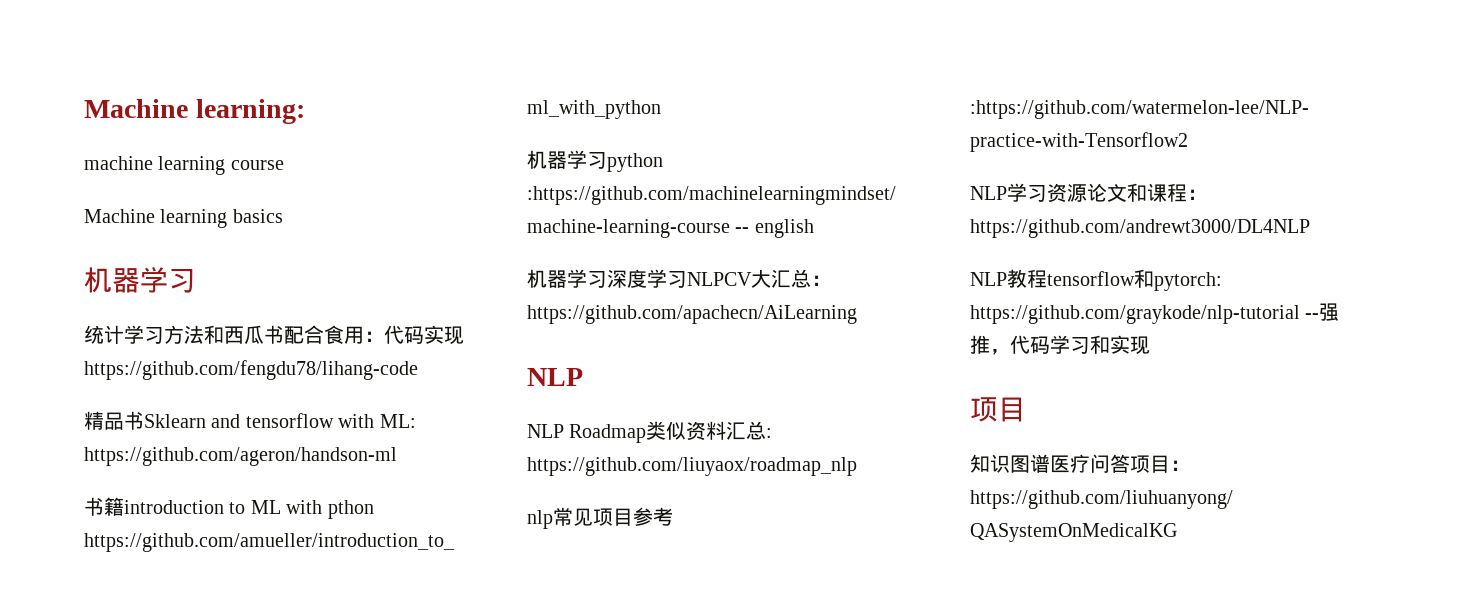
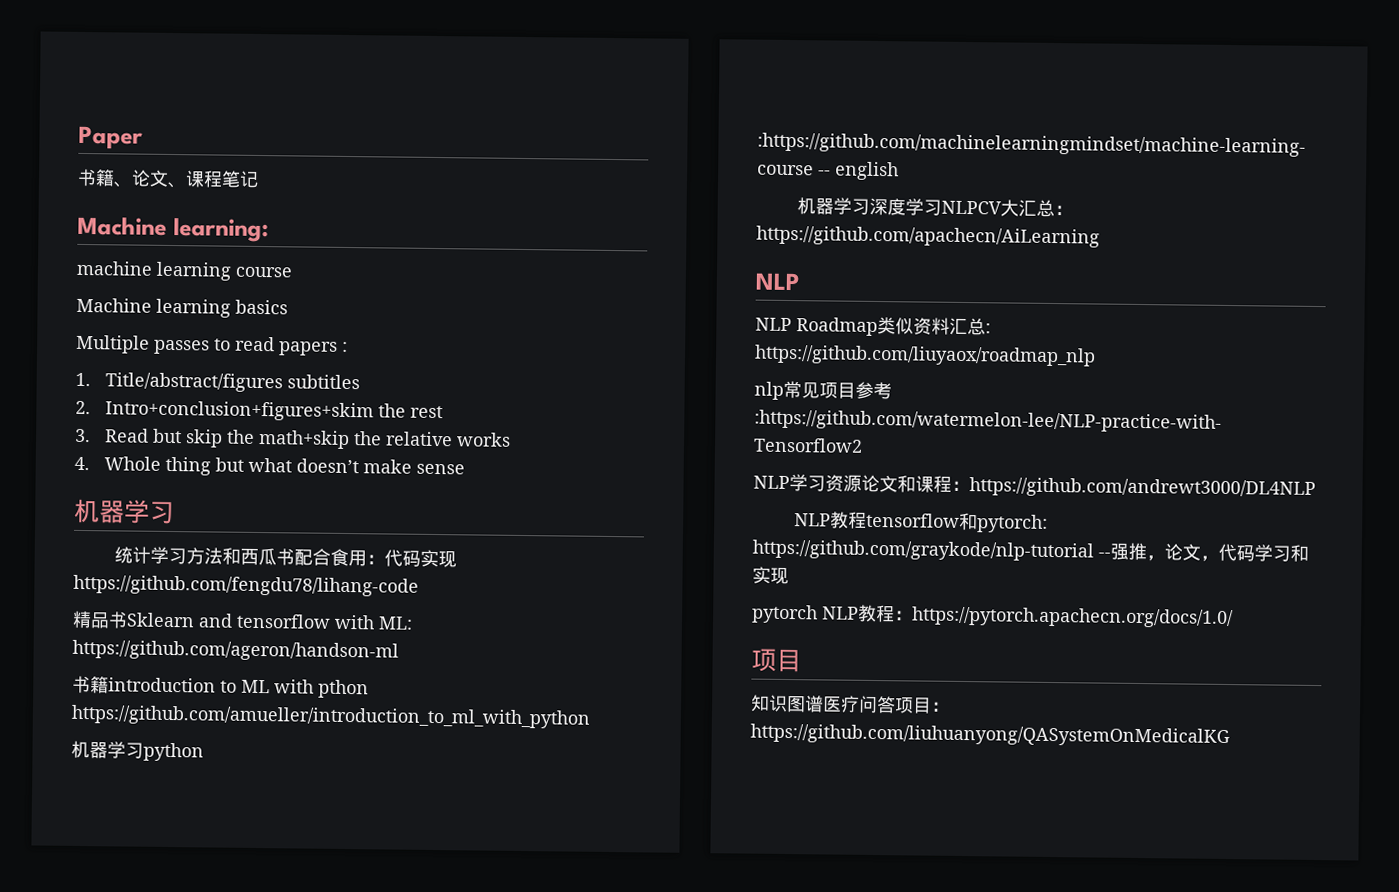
(84, 108) none -> [78,125,143,150] [77,168,259,189] Paper // 书籍、论文、课程笔记 //
(283, 216) none -> [76,334,348,356] [75,372,361,393] [75,400,444,422] [75,428,512,450] [74,456,466,476] // Multiple passes to read papers : // 1. Title/abstract/figures subtitles // 2. Intro+conclusion+figures+skim the rest // 3. Read but skip the math+skip the relative works // 4. Whole thing but what doesn’t make sense
(1010, 352) none -> [1164,543,1219,562] 论文，
(1150, 345) none -> [751,604,1234,629] // pytorch NLP教程：https://pytorch.apachecn.org/docs/1.0/

